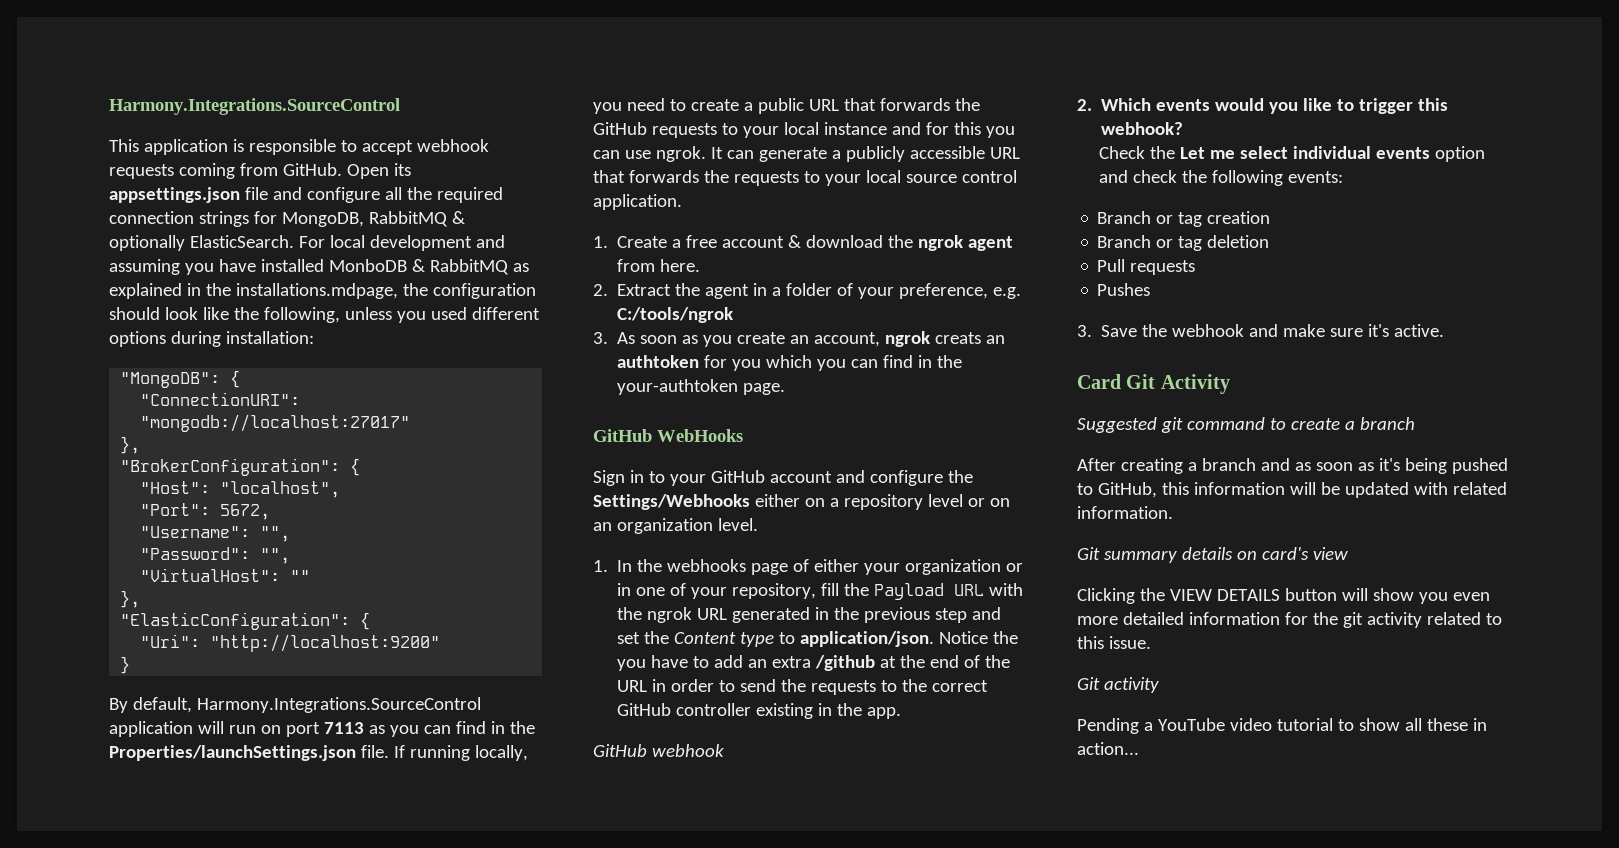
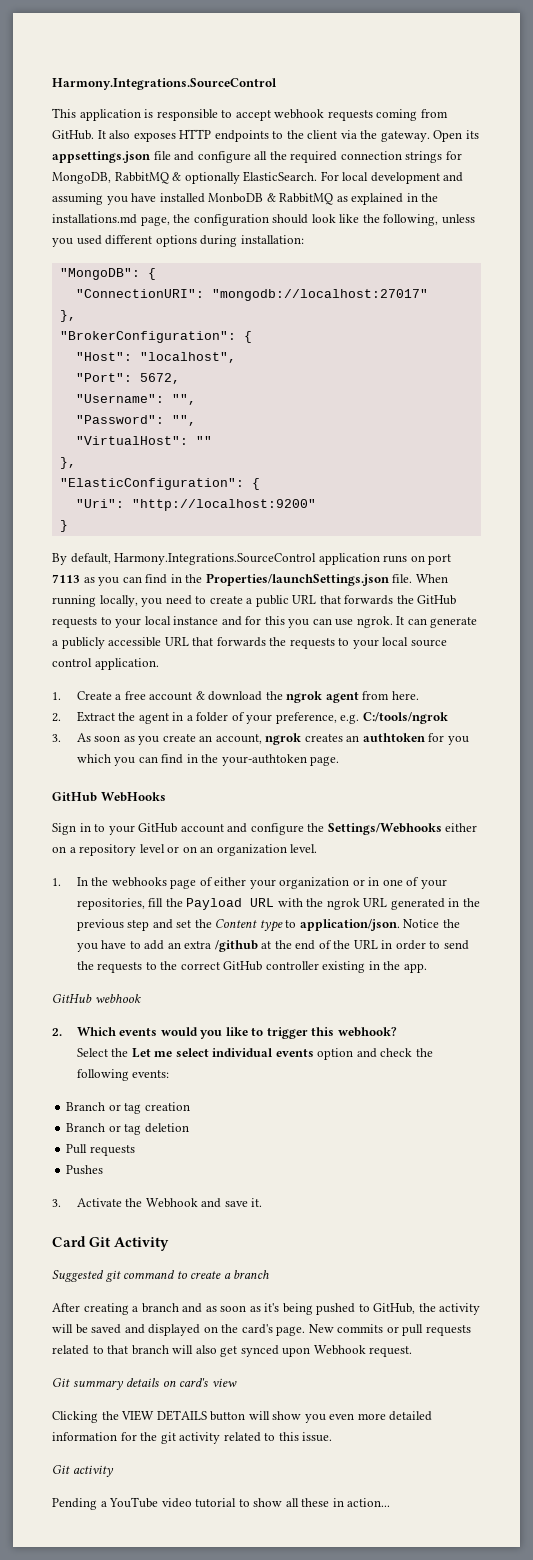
(342, 169) none -> [97,129,430,142] It also exposes HTTP endpoints to the client via the gateway.
[235,283,398,299] installations.mdpage, -> [52,214,170,226] installations.md page,
[197,721,256,734] will run -> [383,555,408,563] runs
[393,745,405,758] If -> [415,574,448,583] When
[935,332,982,344] creats -> [304,734,343,742] creates
[732,583,817,599] repository, -> [76,898,145,910] repositories,
[1099,146,1146,159] Check -> [76,1048,108,1057] Select
[1101,324,1445,337] Save the webhook and make sure it's active. -> [76,1198,263,1208] Activate the Webhook and save it.
[1161,482,1507,498] [1077,506,1173,519] this information will be updated with related information. -> [418,1303,481,1315] [52,1324,471,1336] [52,1345,413,1357] the activity will be saved and displayed on the card's page. New commits or pull requests related to that branch will also get synced upon Webhook request.

